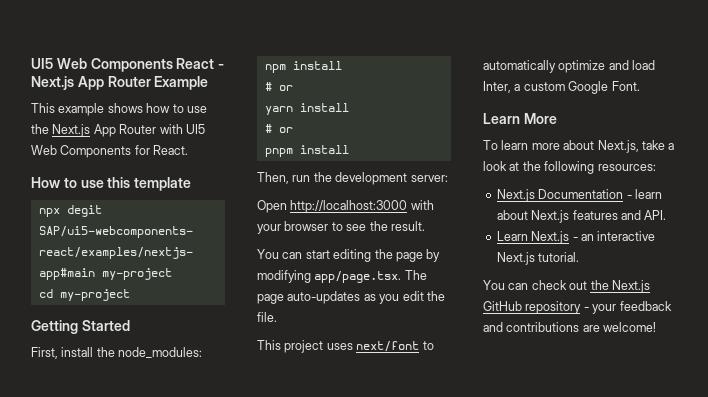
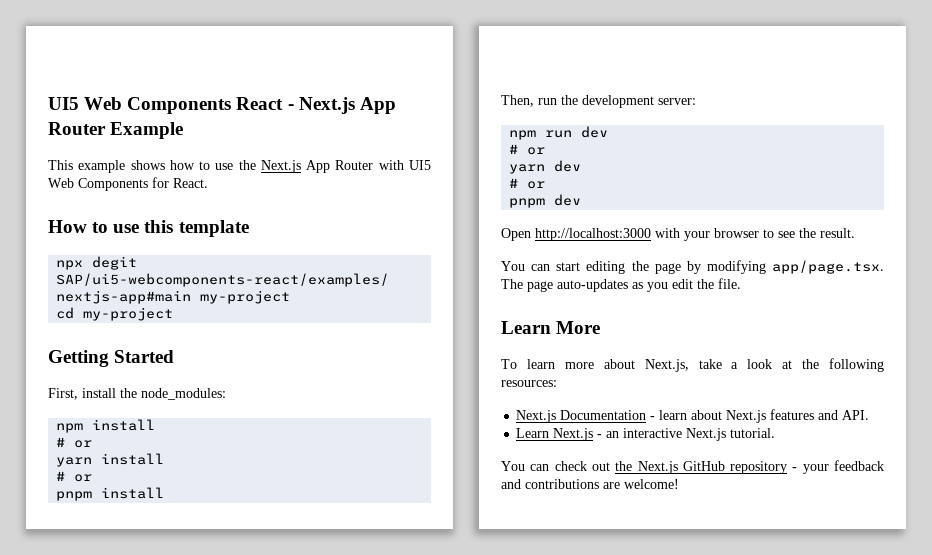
(448, 178) none -> [509,126,609,140] [509,144,546,155] [509,160,582,174] [509,178,546,189] [509,194,582,208] // npm run dev // # or // yarn dev // # or // pnpm dev
[257,340,434,353] [483,60,656,73] [483,81,640,94] // This project uses next/font to automatically optimize and load Inter, a custom Google Font. -> (741, 283) none

